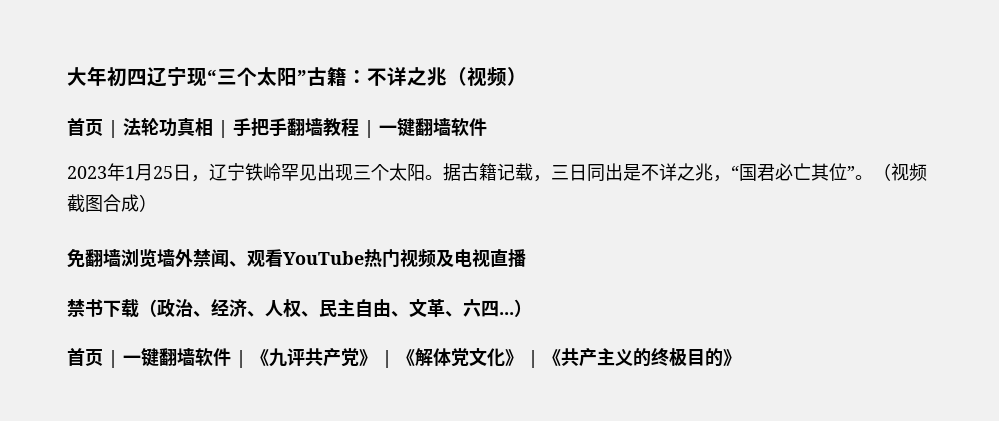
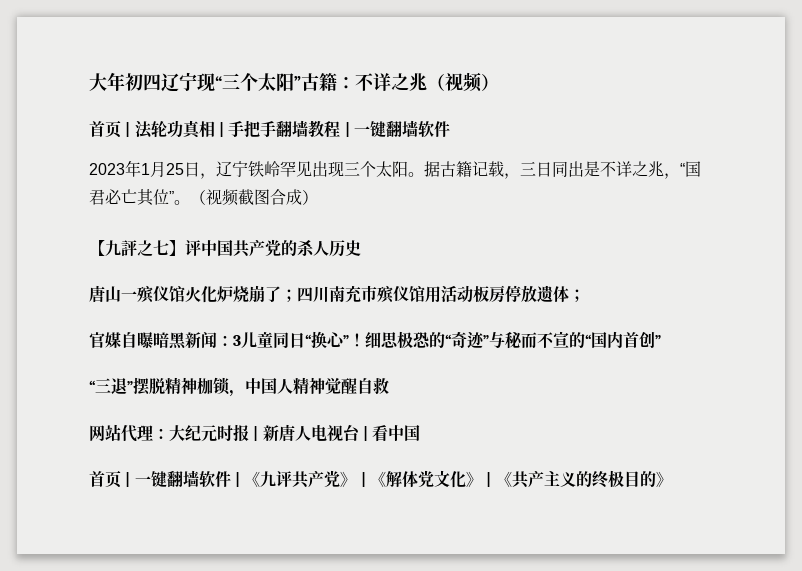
[67,248,526,268] [67,298,532,318] 免翻墙浏览墙外禁闻、观看YouTube热门视频及电视直播 // 禁书下载（政治、经济、人权、民主自由、文革、六四...） -> [89,239,361,257] [89,285,585,303] [89,331,661,349] [89,377,389,397] [89,424,421,442] 【九評之七】评中国共产党的杀人历史 // 唐山一殡仪馆火化炉烧崩了；四川南充市殡仪馆用活动板房停放遗体； // 官媒自曝暗黑新闻：3儿童同日“换心”！细思极恐的“奇迹”与秘而不宣的“国内首创” // “三退”摆脱精神枷锁，中国人精神觉醒自救 // 网站代理：大纪元时报 | 新唐人电视台 | 看中国

